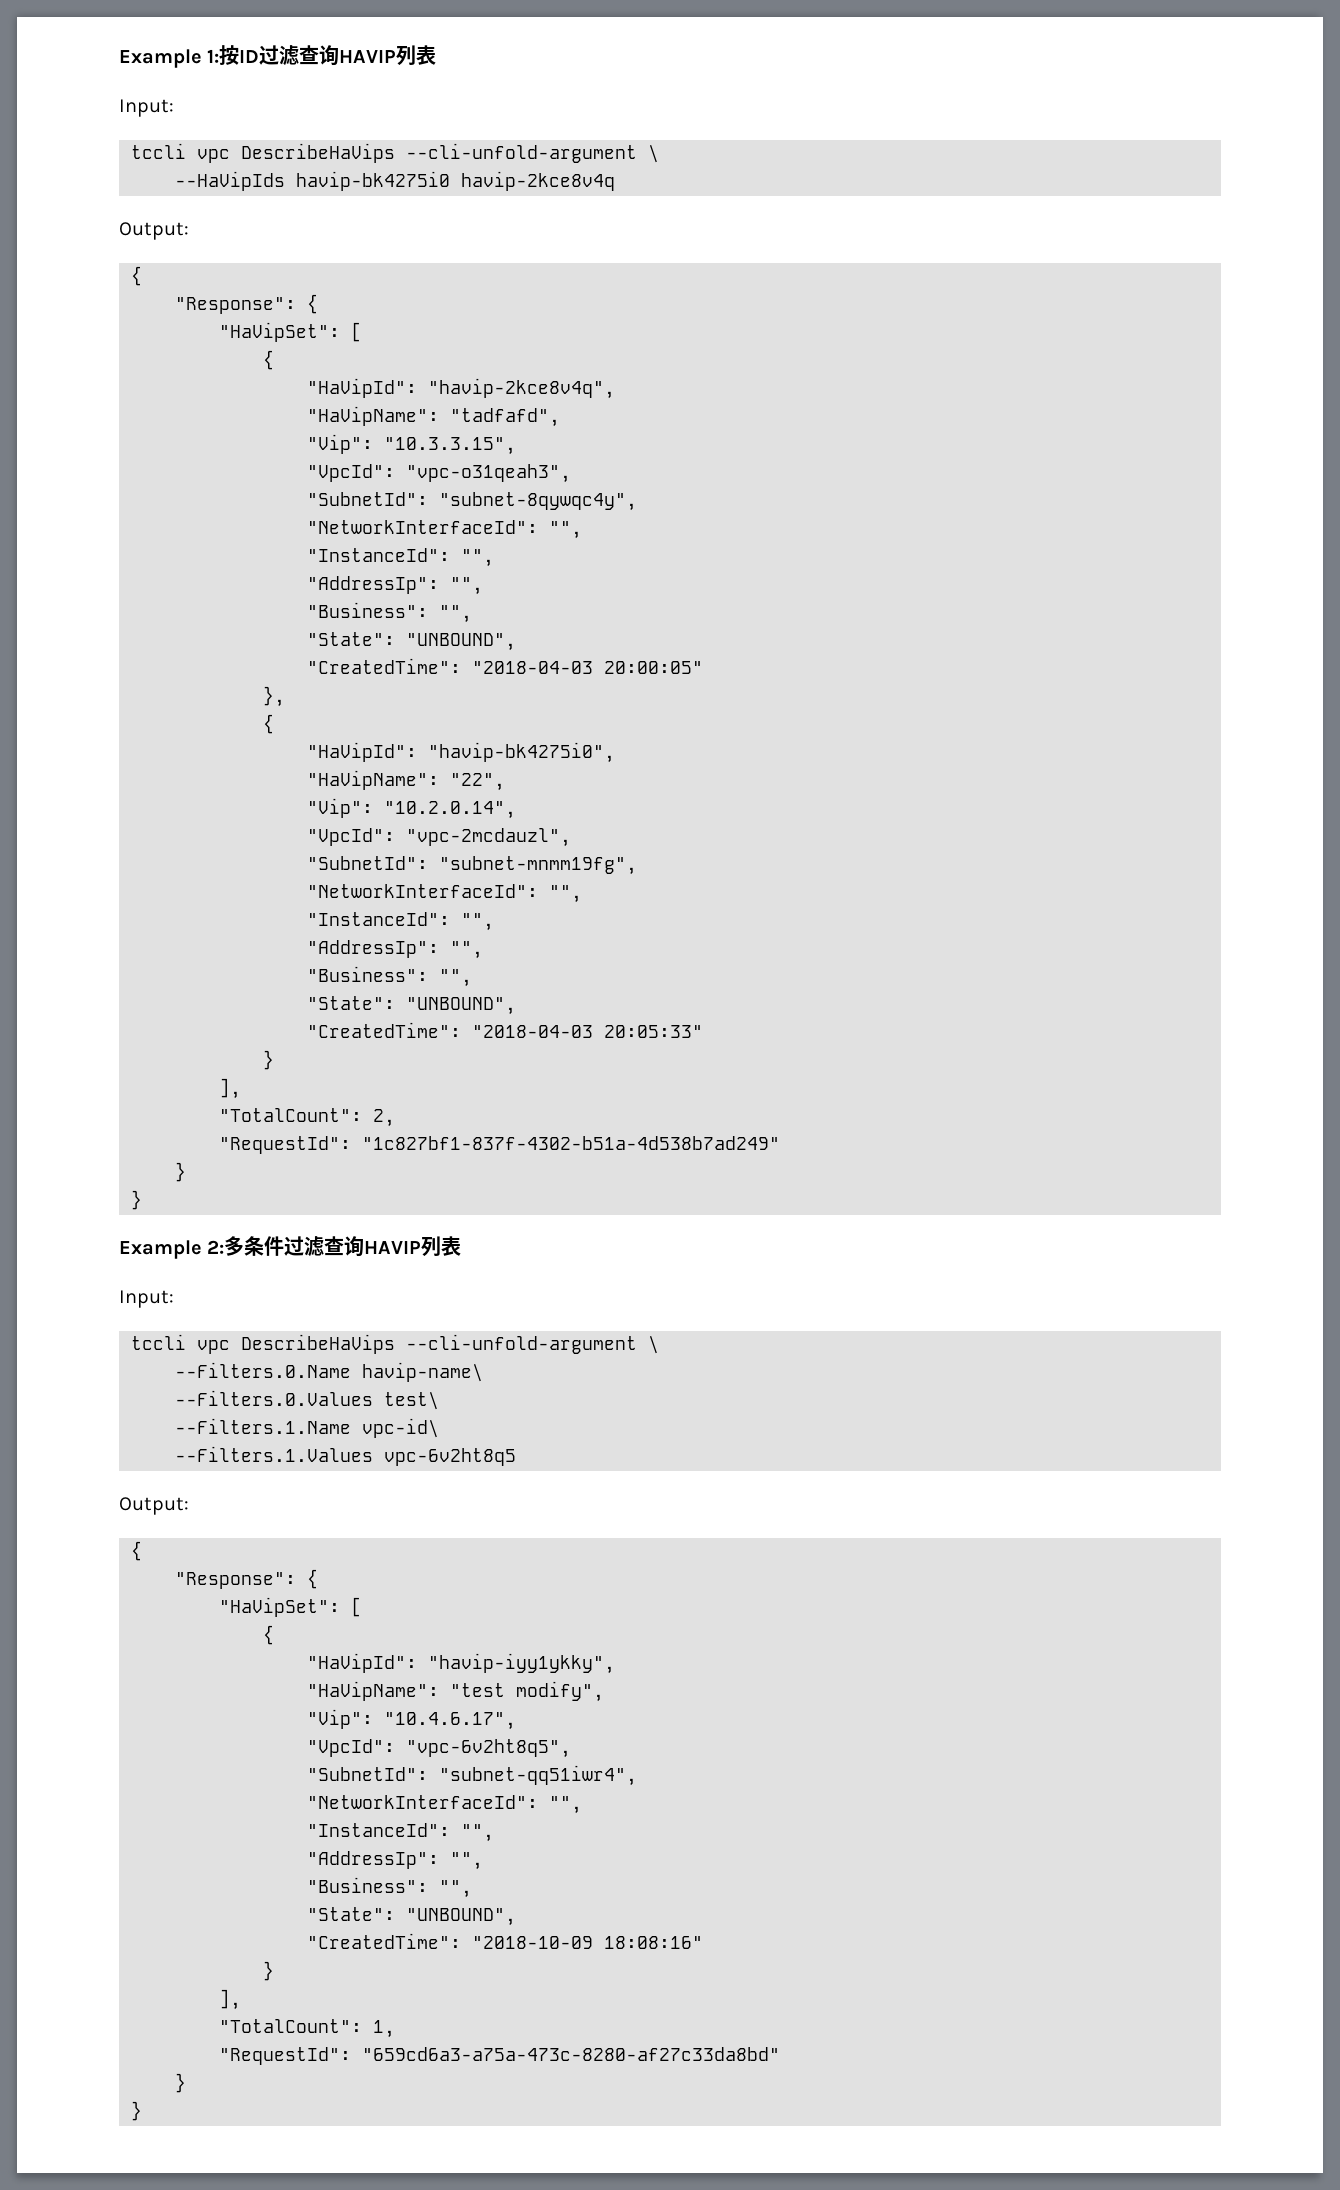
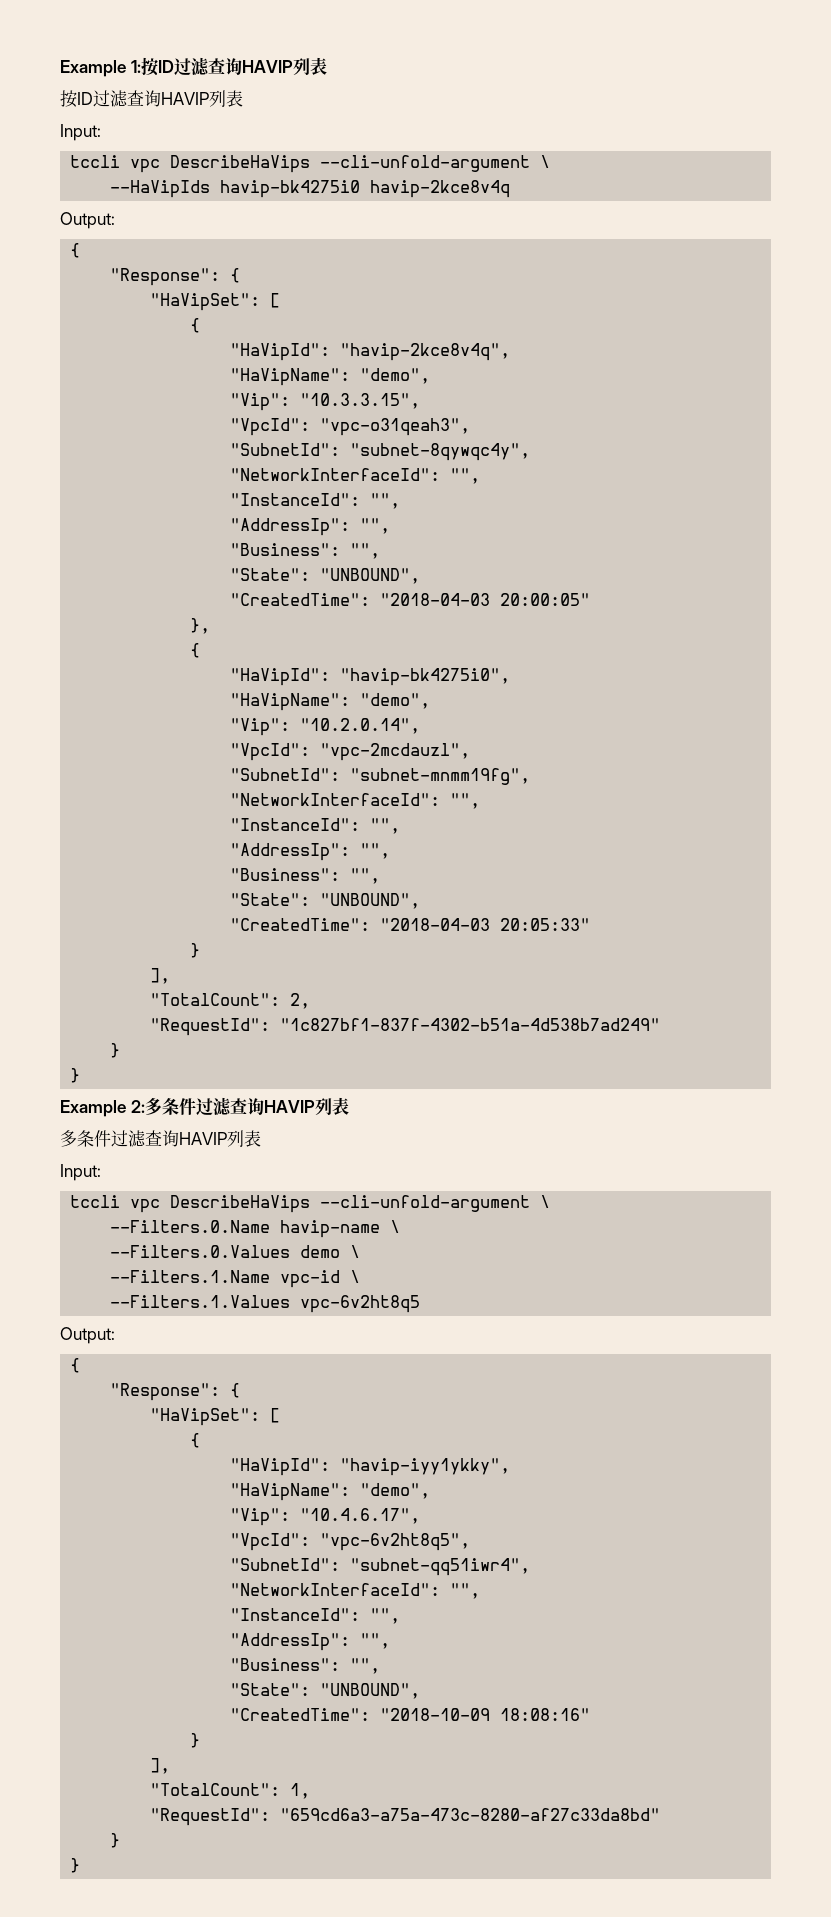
(437, 55) none -> [60,90,243,108] // 按ID过滤查询HAVIP列表
[450,408,560,427] "tadfafd", -> [360,368,431,384] "demo",
[450,773,505,791] "22", -> [360,693,431,709] "demo",
(462, 1246) none -> [60,1130,261,1147] // 多条件过滤查询HAVIP列表
[362,1362,483,1382] havip-name\ -> [280,1220,401,1238] havip-name \
[384,1392,439,1410] test\ -> [300,1245,361,1258] demo \
[362,1418,439,1438] vpc-id\ -> [280,1270,361,1288] vpc-id \
[450,1681,604,1702] "test modify", -> [360,1483,431,1499] "demo",

